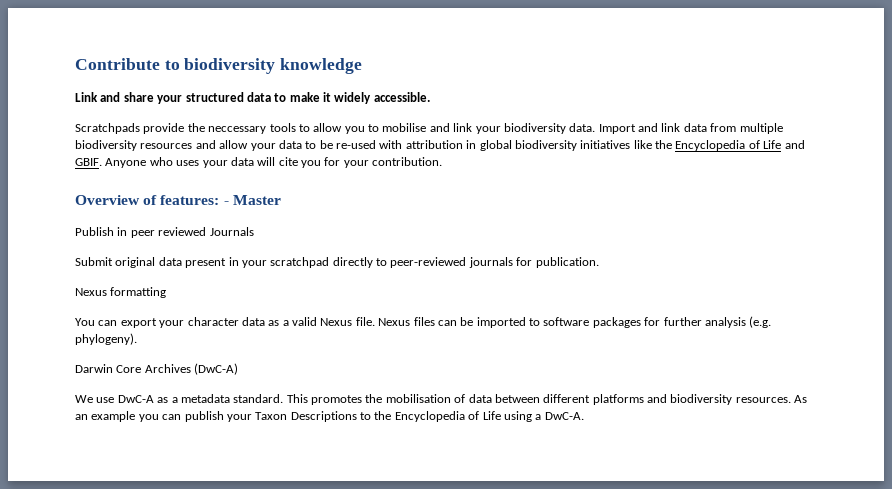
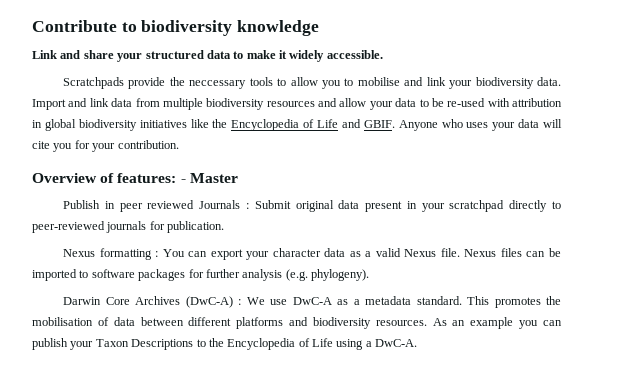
(254, 231) // -> [245,203,249,209] :
(167, 292) // -> [155,251,159,257] :
(239, 369) // -> [238,299,242,305] :

